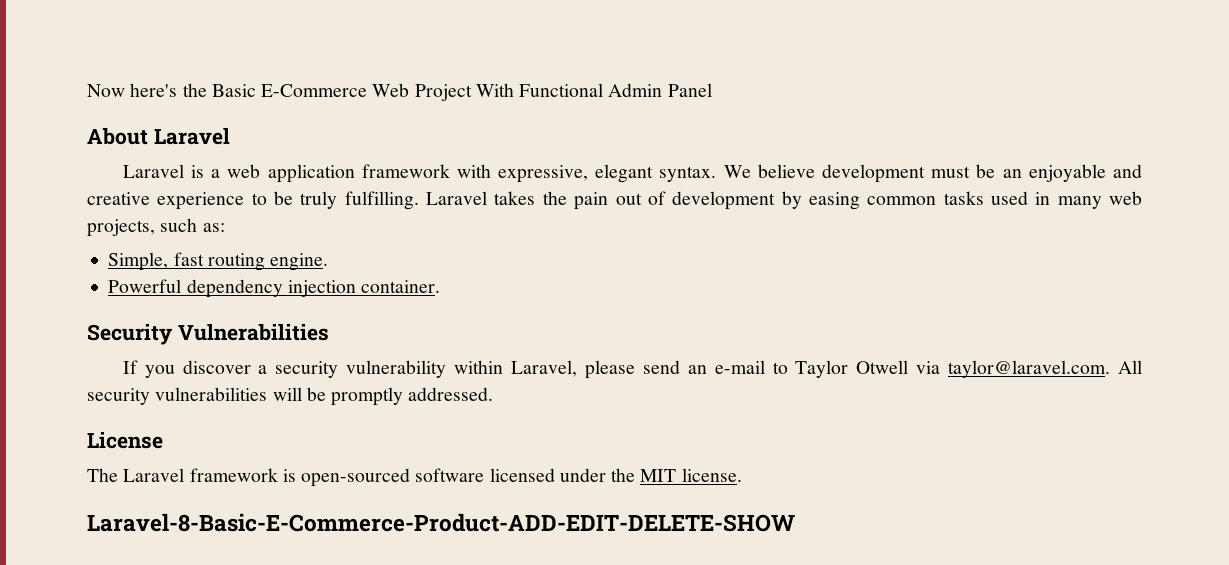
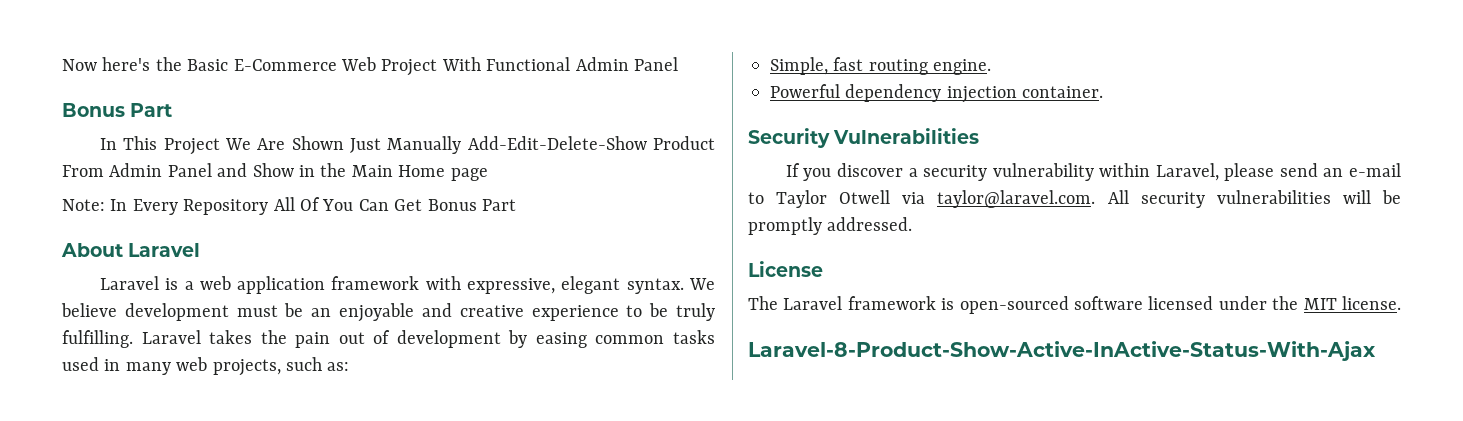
(712, 90) none -> [62,103,173,117] [99,136,715,155] [62,163,488,181] [62,197,516,215] // Bonus Part // In This Project We Are Shown Just Manually Add-Edit-Delete-Show Product From Admin Panel and Show in the Main Home page // Note: In Every Repository All Of You Can Get Bonus Part
[87,513,795,532] Laravel-8-Basic-E-Commerce-Product-ADD-EDIT-DELETE-SHOW -> [748,341,1376,361] Laravel-8-Product-Show-Active-InActive-Status-With-Ajax

